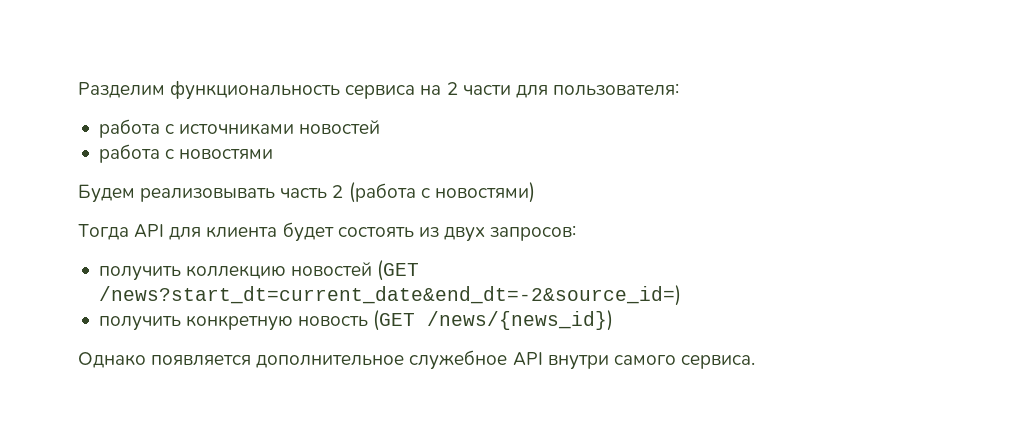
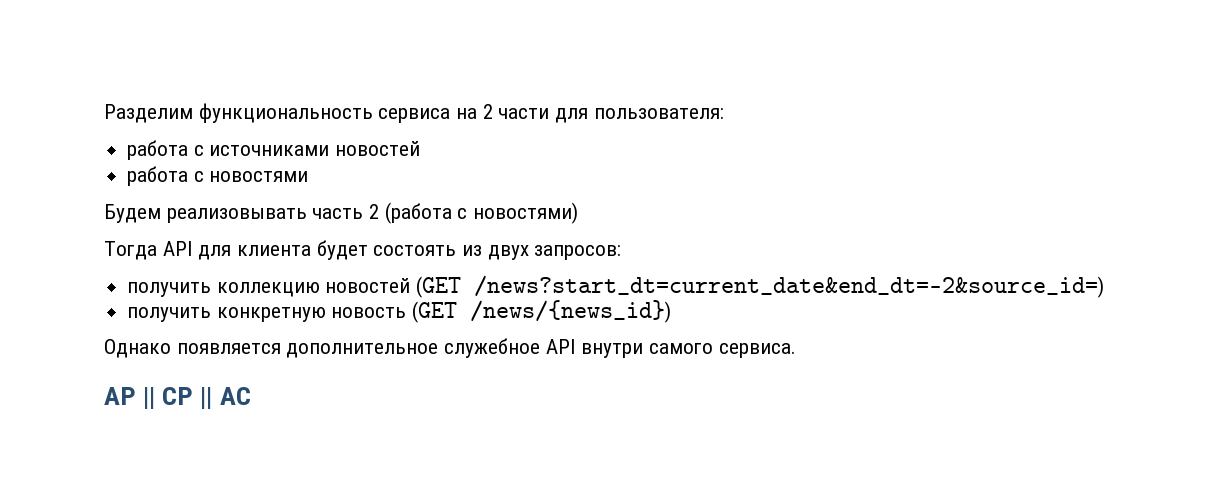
(755, 362) none -> [104,387,251,409] // AP || CP || AC

